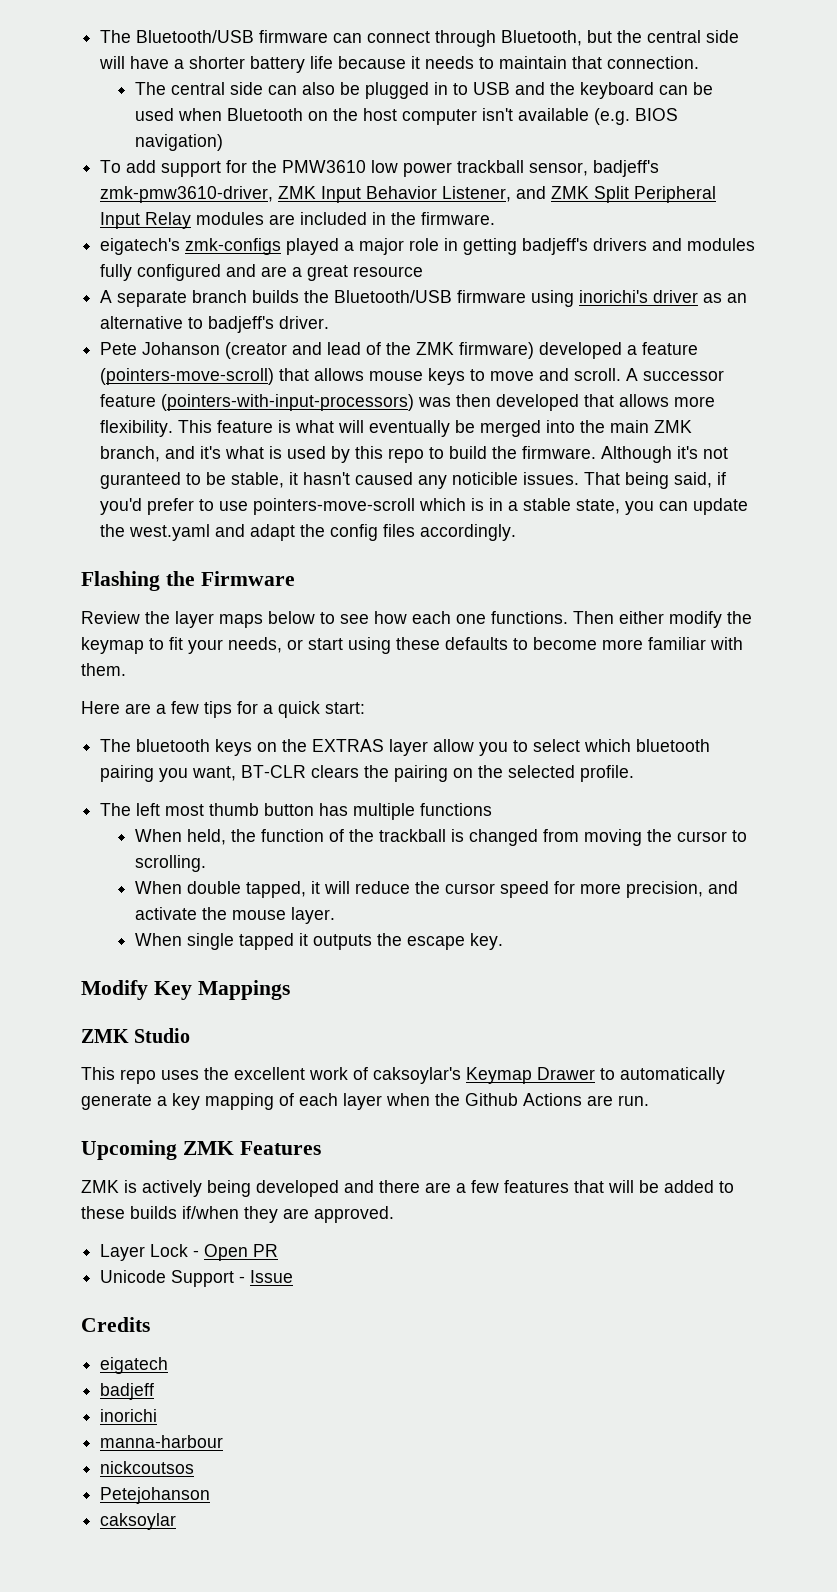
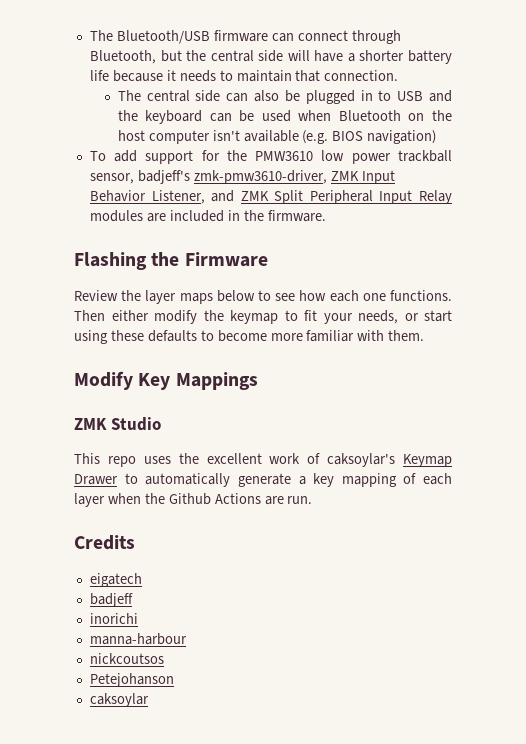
[100,238,756,255] [100,264,424,281] [100,290,748,307] [100,316,330,333] [100,342,699,359] [100,368,725,385] [100,394,716,411] [100,420,693,437] [100,446,729,463] [100,472,727,489] [100,498,749,515] [100,524,517,541] // eigatech's zmk-configs played a major role in getting badjeff's drivers and modules fully configured and are a great resource // A separate branch builds the Bluetooth/USB firmware using inorichi's driver as an alternative to badjeff's driver. // Pete Johanson (creator and lead of the ZMK firmware) developed a feature (pointers-move-scroll) that allows mouse keys to move and scroll. A successor feature (pointers-with-input-processors) was then developed that allows more flexibility. This feature is what will eventually be merged into the main ZMK branch, and it's what is used by this repo to build the firmware. Although it's not guranteed to be stable, it hasn't caused any noticible issues. That being said, if you'd prefer to use pointers-move-scroll which is in a stable state, you can update the west.yaml and adapt the config files accordingly. -> (326, 216) none
[81,701,365,718] [100,739,711,756] [100,765,635,782] [100,803,493,820] [135,829,748,846] [135,855,207,872] [135,881,739,898] [135,907,336,924] [135,933,504,950] // Here are a few tips for a quick start: // The bluetooth keys on the EXTRAS layer allow you to select which bluetooth pairing you want, BT-CLR clears the pairing on the selected profile. // The left most thumb button has multiple functions // When held, the function of the trackball is changed from moving the cursor to scrolling. // When double tapped, it will reduce the cursor speed for more precision, and activate the mouse layer. // When single tapped it outputs the escape key. -> (425, 335) none
[81,1140,321,1160] [81,1180,734,1197] [81,1206,394,1223] [100,1244,279,1261] [100,1270,294,1287] // Upcoming ZMK Features // ZMK is actively being developed and there are a few features that will be added to these builds if/when they are approved. // Layer Lock - Open PR // Unicode Support - Issue -> (313, 500) none

